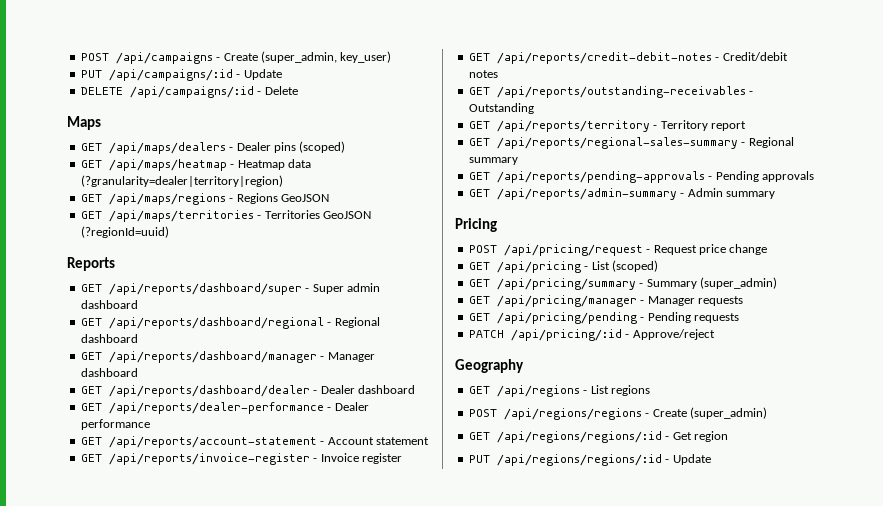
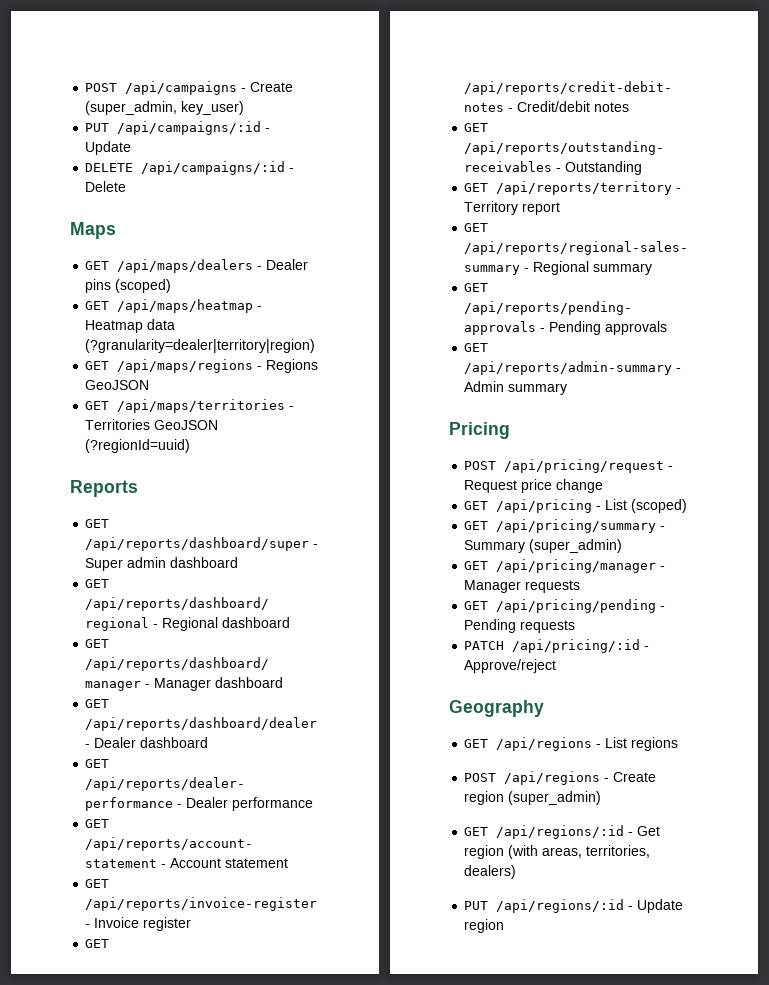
[503,407,767,420] [468,431,662,443] /api/regions/regions - Create (super_admin) // GET /api/regions/regions/:id -> [504,771,657,785] [464,791,602,805] [464,825,625,839] /api/regions - Create region (super_admin) // GET /api/regions/:id
[468,454,711,466] // PUT /api/regions/regions/:id - Update -> [508,845,651,859] [464,865,517,879] [464,899,684,913] [464,919,505,933] (with areas, territories, dealers) // PUT /api/regions/:id - Update region

